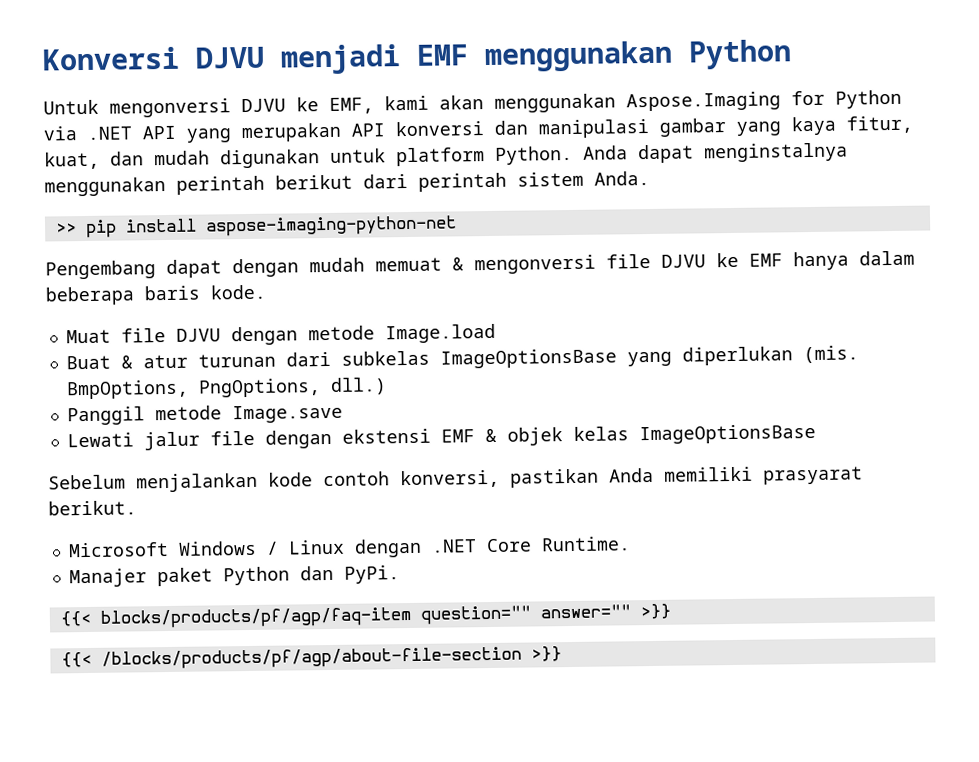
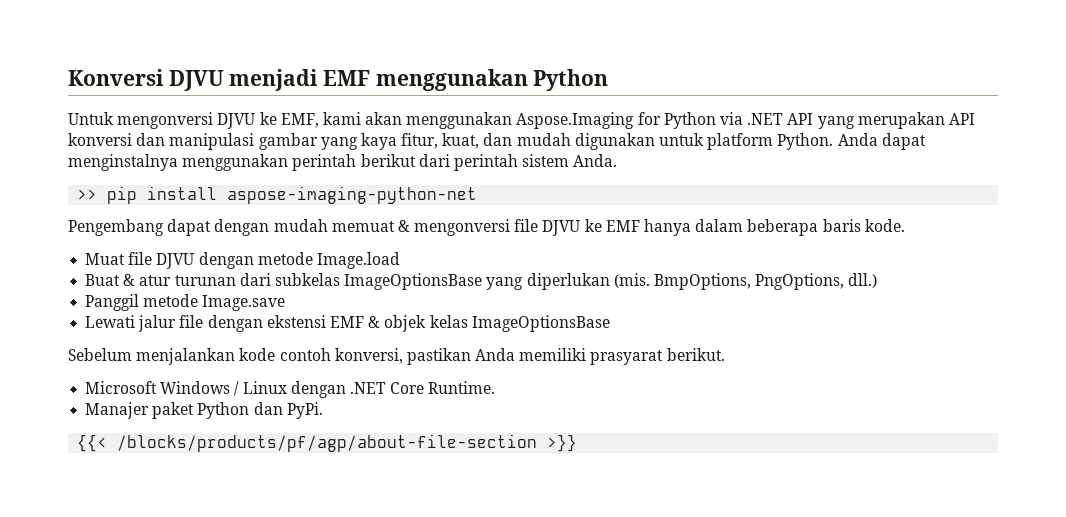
[59,603,671,629] // {{< blocks/products/pf/agp/faq-item question="" answer="" >}} -> (323, 410) none

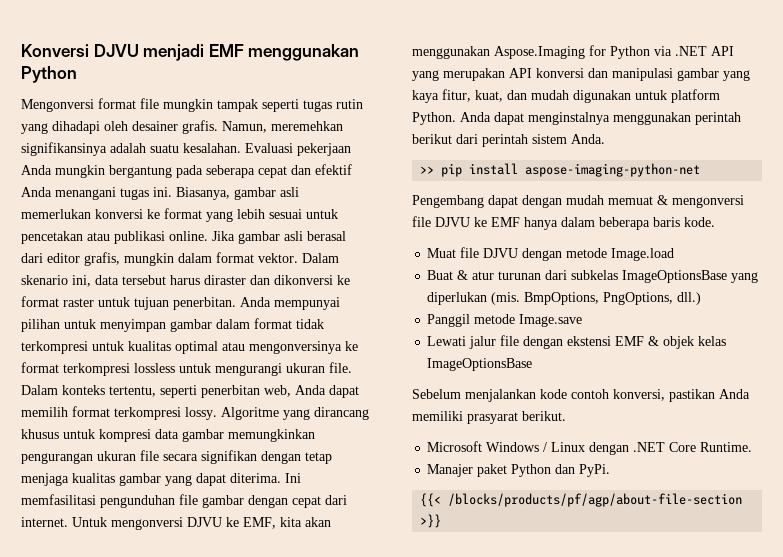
(609, 80) none -> [21,98,363,112] [21,120,343,134] [21,142,351,156] [21,164,352,178] [21,187,299,200] [21,208,338,222] [21,231,346,244] [21,252,339,266] [21,275,350,287] [21,296,340,310] [21,318,324,332] [21,341,358,354] [21,362,352,376] [21,385,359,398] [21,406,369,420] [21,429,315,442] [21,450,332,464] [21,473,301,486] [21,494,347,508] [21,517,68,527] Mengonversi format file mungkin tampak seperti tugas rutin yang dihadapi oleh desainer grafis. Namun, meremehkan signifikansinya adalah suatu kesalahan. Evaluasi pekerjaan Anda mungkin bergantung pada seberapa cepat dan efektif Anda menangani tugas ini. Biasanya, gambar asli memerlukan konversi ke format yang lebih sesuai untuk pencetakan atau publikasi online. Jika gambar asli berasal dari editor grafis, mungkin dalam format vektor. Dalam skenario ini, data tersebut harus diraster dan dikonversi ke format raster untuk tujuan penerbitan. Anda mempunyai pilihan untuk menyimpan gambar dalam format tidak terkompresi untuk kualitas optimal atau mengonversinya ke format terkompresi lossless untuk mengurangi ukuran file. Dalam konteks tertentu, seperti penerbitan web, Anda dapat memilih format terkompresi lossy. Algoritme yang dirancang khusus untuk kompresi data gambar memungkinkan pengurangan ukuran file secara signifikan dengan tetap menjaga kualitas gambar yang dapat diterima. Ini memfasilitasi pengunduhan file gambar dengan cepat dari internet.
[322,112,361,125] kami -> [280,517,302,527] kita

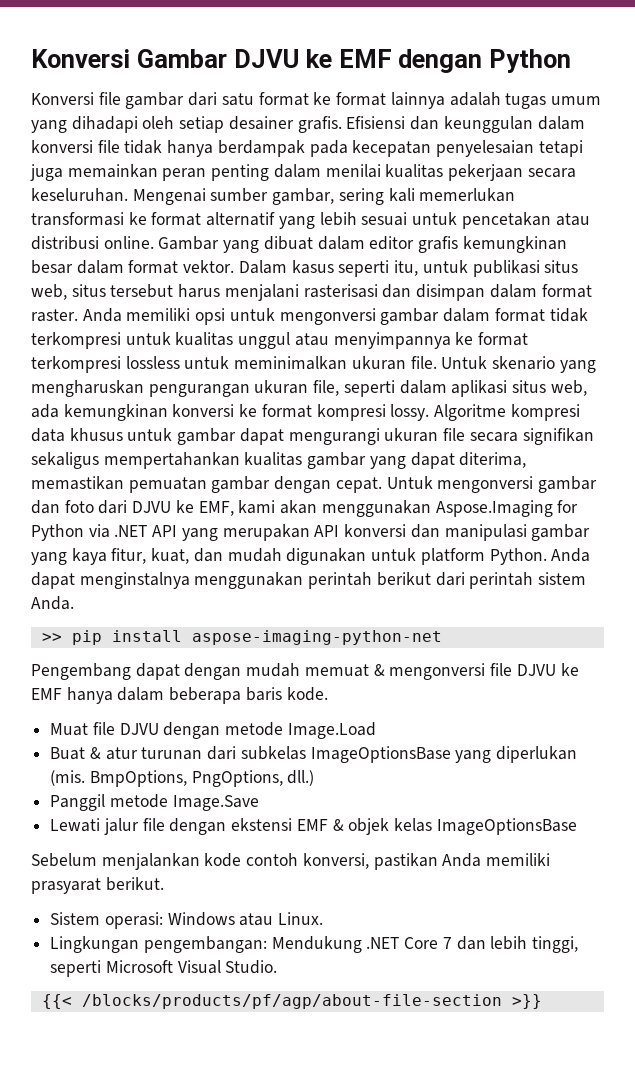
[21,44,360,61] [21,66,77,83] [21,98,363,112] Konversi DJVU menjadi EMF menggunakan Python // Mengonversi format file mungkin tampak seperti tugas rutin -> [31,49,572,73] [31,92,601,109] Konversi Gambar DJVU ke EMF dengan Python // Konversi file gambar dari satu format ke format lainnya adalah tugas umum
(128, 126) none -> [179,116,225,133] setiap
[222,121,343,133] [21,142,351,156] [21,164,352,178] [21,187,299,200] [21,208,202,219] Namun, meremehkan signifikansinya adalah suatu kesalahan. Evaluasi pekerjaan Anda mungkin bergantung pada seberapa cepat dan efektif Anda menangani tugas ini. Biasanya, gambar asli memerlukan konversi ke format -> [346,116,585,133] [31,140,583,157] [30,164,576,181] [31,188,516,205] [31,212,276,226] Efisiensi dan keunggulan dalam konversi file tidak hanya berdampak pada kecepatan penyelesaian tetapi juga memainkan peran penting dalam menilai kualitas pekerjaan secara keseluruhan. Mengenai sumber gambar, sering kali memerlukan transformasi ke format alternatif
[114,231,346,244] [21,252,339,266] [21,275,350,287] [21,296,340,310] [21,319,166,332] publikasi online. Jika gambar asli berasal dari editor grafis, mungkin dalam format vektor. Dalam skenario ini, data tersebut harus diraster dan dikonversi ke format raster untuk tujuan penerbitan. Anda mempunyai pilihan untuk menyimpan -> [31,236,567,253] [31,260,579,277] [31,284,592,301] [31,308,376,325] distribusi online. Gambar yang dibuat dalam editor grafis kemungkinan besar dalam format vektor. Dalam kasus seperti itu, untuk publikasi situs web, situs tersebut harus menjalani rasterisasi dan disimpan dalam format raster. Anda memiliki opsi untuk mengonversi
[175,341,342,354] optimal atau mengonversinya -> [238,332,451,349] unggul atau menyimpannya
[215,363,282,376] mengurangi -> [234,356,348,370] meminimalkan
[21,385,359,398] [21,406,369,420] [21,429,315,442] [21,453,93,464] Dalam konteks tertentu, seperti penerbitan web, Anda dapat memilih format terkompresi lossy. Algoritme yang dirancang khusus untuk kompresi data gambar memungkinkan pengurangan -> [441,356,596,373] [31,380,587,397] [31,404,580,421] [31,428,380,445] Untuk skenario yang mengharuskan pengurangan ukuran file, seperti dalam aplikasi situs web, ada kemungkinan konversi ke format kompresi lossy. Algoritme kompresi data khusus untuk gambar dapat mengurangi
[261,451,332,464] [21,473,69,486] dengan tetap menjaga -> [31,452,240,469] sekaligus mempertahankan
[230,473,301,483] [21,494,347,508] [21,517,183,530] diterima. Ini memfasilitasi pengunduhan file gambar dengan cepat dari internet. Untuk mengonversi -> [459,452,527,468] [31,476,598,493] [31,500,128,514] diterima, memastikan pemuatan gambar dengan cepat. Untuk mengonversi gambar dan foto dari
[280,517,302,527] kita -> [238,500,276,514] kami
[611,248,675,261] Image.load -> [287,722,376,739] Image.Load
[519,314,583,327] Image.save -> [172,795,259,811] Image.Save
[427,441,753,455] [427,464,611,477] Microsoft Windows / Linux dengan .NET Core Runtime. // Manajer paket Python dan PyPi. -> [50,912,324,929] [50,936,579,953] [50,960,278,977] Sistem operasi: Windows atau Linux. // Lingkungan pengembangan: Mendukung .NET Core 7 dan lebih tinggi, seperti Microsoft Visual Studio.

